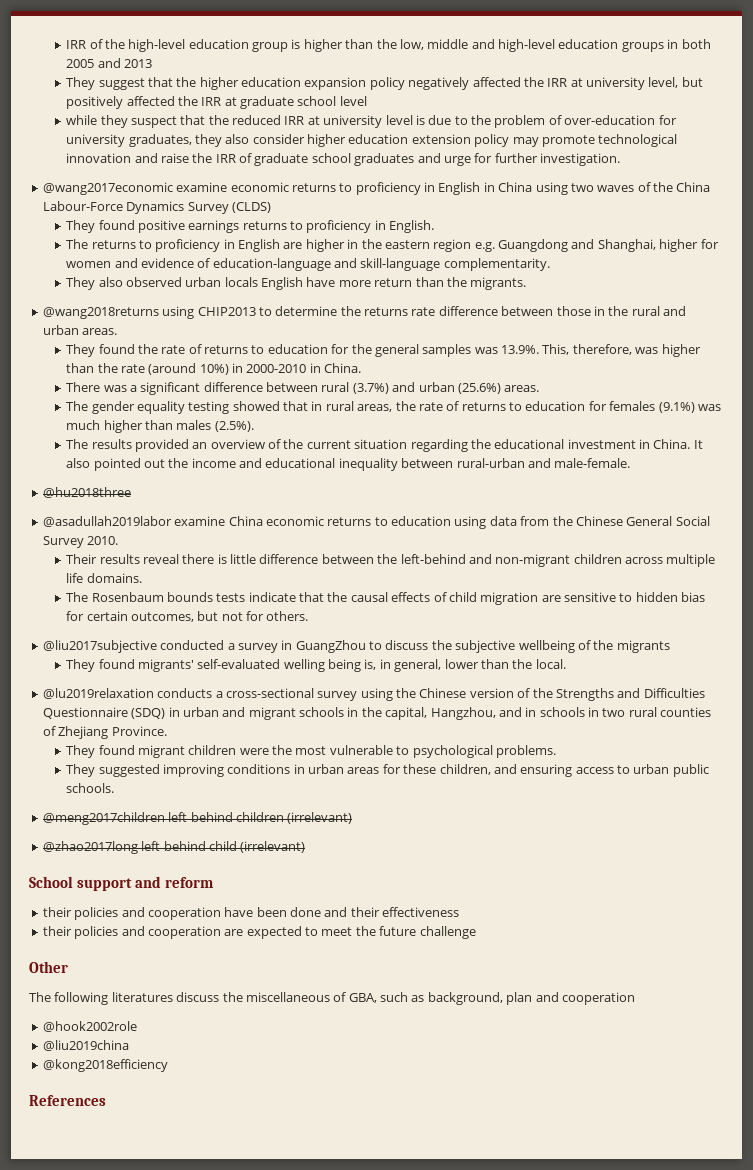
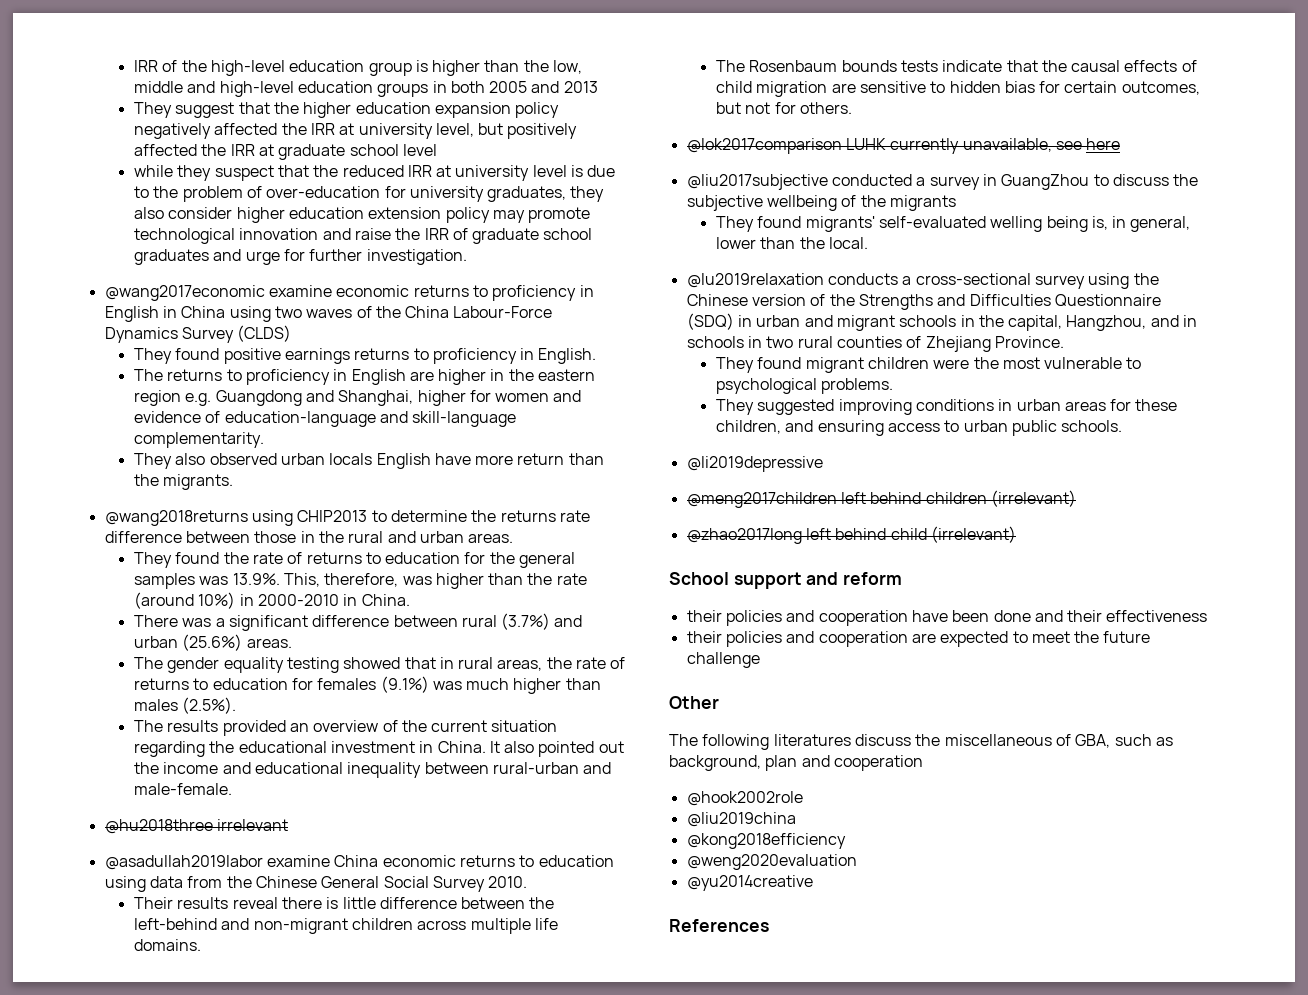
(131, 492) none -> [216,819,288,831] irrelevant
(309, 616) none -> [686,138,1121,154] // @lok2017comparison LUHK currently unavailable, see here
(115, 788) none -> [686,456,823,472] // @li2019depressive
(168, 1065) none -> [686,854,857,870] [686,875,813,891] // @weng2020evaluation // @yu2014creative

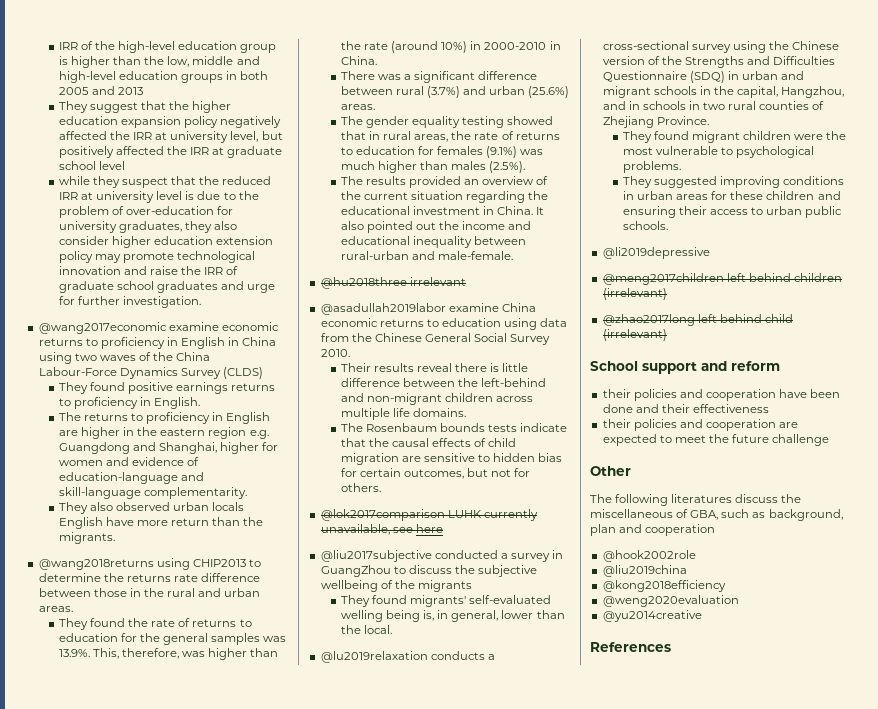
[715,420,781,434] children, -> [766,191,815,200] children
(884, 428) none -> [679,206,708,215] their

